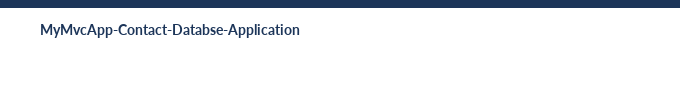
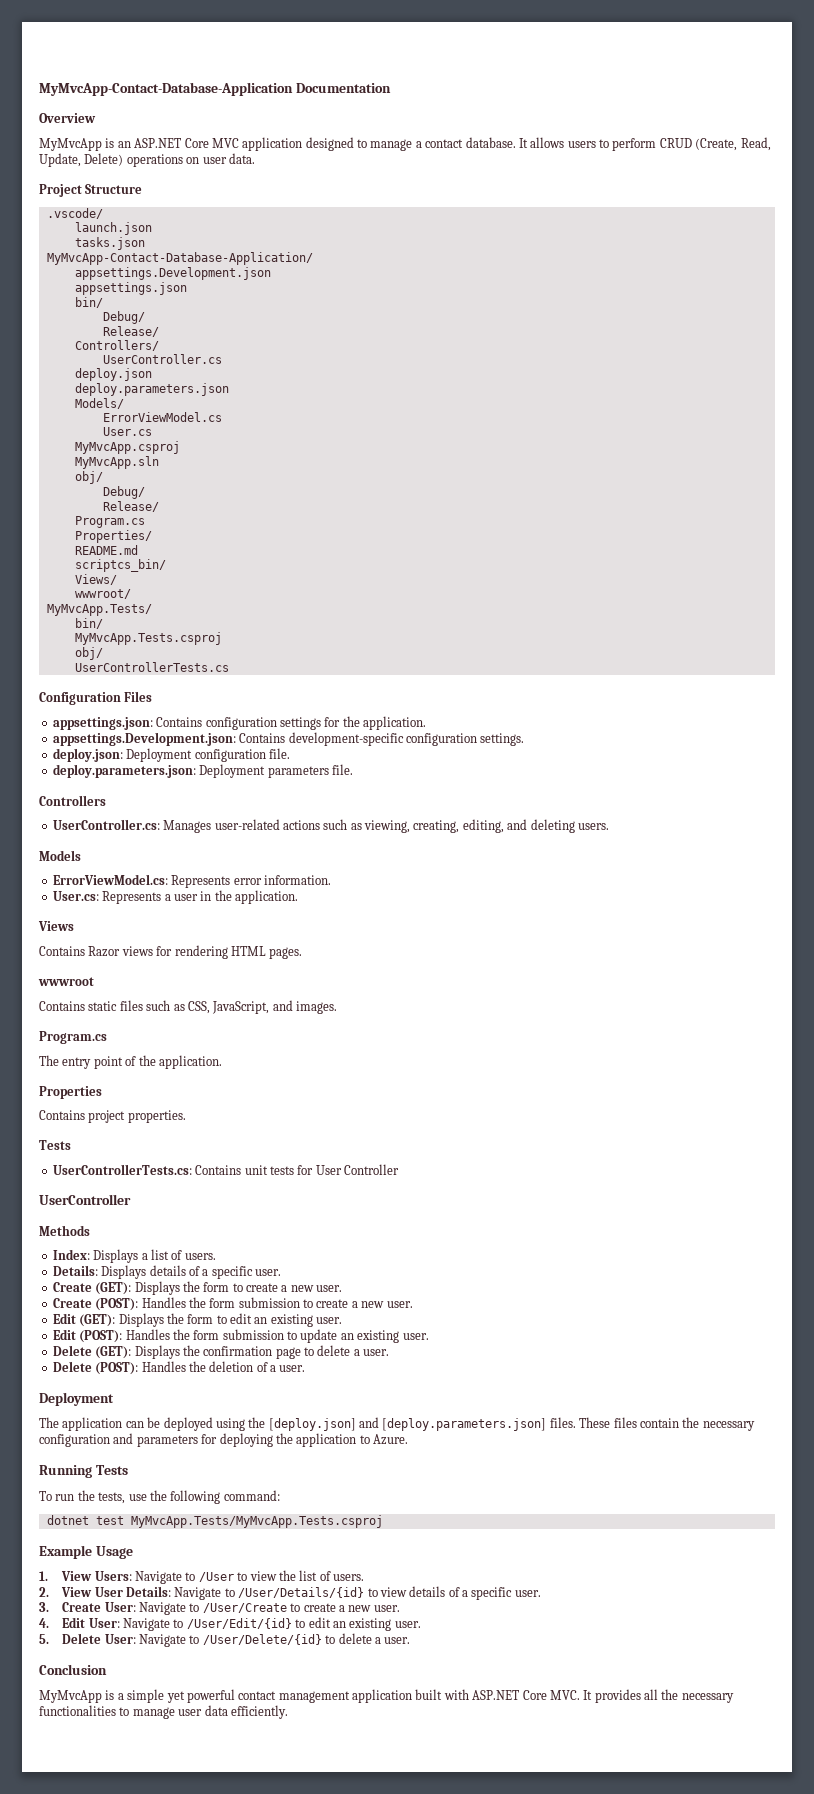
[40,24,300,38] MyMvcApp-Contact-Databse-Application -> [39,82,391,96] [39,113,96,123] [39,137,771,151] [39,153,255,167] [39,184,143,197] [46,208,103,219] [74,222,152,235] [74,237,145,250] [46,252,313,265] [74,267,271,280] [74,282,187,295] [74,297,103,308] [102,311,145,324] [102,326,159,337] [74,340,159,351] [102,354,222,364] [74,368,152,381] [74,383,229,396] [74,398,124,409] [102,412,222,422] [102,427,152,436] [74,441,180,454] [74,456,159,469] [74,471,103,484] [102,486,145,499] [102,501,159,512] [74,516,145,528] [74,530,152,543] [74,545,138,555] [74,559,166,572] [74,574,117,585] [74,589,131,599] [46,604,152,616] [74,618,103,629] [74,632,222,645] [74,647,103,660] [74,662,229,672] [39,691,153,705] [52,716,426,730] [52,732,525,746] [52,748,290,762] [52,764,353,778] [39,795,106,806] [52,819,609,833] [39,850,81,861] [52,874,331,888] [52,890,298,904] [38,921,74,931] [39,945,303,959] [38,977,94,986] [39,1000,337,1014] [39,1031,107,1044] [39,1055,222,1069] [39,1086,102,1099] [39,1110,186,1123] [39,1140,71,1150] [52,1164,399,1175] [39,1194,131,1205] [39,1225,90,1236] [52,1249,216,1263] [52,1265,281,1279] [52,1281,343,1295] [52,1297,413,1311] [52,1313,343,1327] [52,1329,429,1343] [52,1345,390,1359] [52,1361,306,1375] [39,1392,114,1406] [39,1417,755,1431] [39,1433,408,1447] [39,1465,128,1478] [39,1490,280,1504] [46,1515,383,1528] [39,1545,133,1559] [39,1570,365,1584] [39,1586,541,1600] [39,1602,400,1615] [39,1617,421,1631] [39,1633,411,1647] [39,1664,107,1675] [39,1689,734,1703] [39,1705,288,1719] MyMvcApp-Contact-Database-Application Documentation // Overview // MyMvcApp is an ASP.NET Core MVC application designed to manage a contact database. It allows users to perform CRUD (Create, Read, Update, Delete) operations on user data. // Project Structure // .vscode/ // launch.json // tasks.json // MyMvcApp-Contact-Database-Application/ // appsettings.Development.json // appsettings.json // bin/ // Debug/ // Release/ // Controllers/ // UserController.cs // deploy.json // deploy.parameters.json // Models/ // ErrorViewModel.cs // User.cs // MyMvcApp.csproj // MyMvcApp.sln // obj/ // Debug/ // Release/ // Program.cs // Properties/ // README.md // scriptcs_bin/ // Views/ // wwwroot/ // MyMvcApp.Tests/ // bin/ // MyMvcApp.Tests.csproj // obj/ // UserControllerTests.cs // Configuration Files // appsettings.json: Contains configuration settings for the application. // appsettings.Development.json: Contains development-specific configuration settings. // deploy.json: Deployment configuration file. // deploy.parameters.json: Deployment parameters file. // Controllers // UserController.cs: Manages user-related actions such as viewing, creating, editing, and deleting users. // Models // ErrorViewModel.cs: Represents error information. // User.cs: Represents a user in the application. // Views // Contains Razor views for rendering HTML pages. // wwwroot // Contains static files such as CSS, JavaScript, and images. // Program.cs // The entry point of the application. // Properties // Contains project properties. // Tests // UserControllerTests.cs: Contains unit tests for User Controller // UserController // Methods // Index: Displays a list of users. // Details: Displays details of a specific user. // Create (GET): Displays the form to create a new user. // Create (POST): Handles the form submission to create a new user. // Edit (GET): Displays the form to edit an existing user. // Edit (POST): Handles the form submission to update an existing user. // Delete (GET): Displays the confirmation page to delete a user. // Delete (POST): Handles the deletion of a user. // Deployment // The application can be deployed using the [deploy.json] and [deploy.parameters.json] files. These files contain the necessary configuration and parameters for deploying the application to Azure. // Running Tests // To run the tests, use the following command: // dotnet test MyMvcApp.Tests/MyMvcApp.Tests.csproj // Example Usage // 1. View Users: Navigate to /User to view the list of users. // 2. View User Details: Navigate to /User/Details/{id} to view details of a specific user. // 3. Create User: Navigate to /User/Create to create a new user. // 4. Edit User: Navigate to /User/Edit/{id} to edit an existing user. // 5. Delete User: Navigate to /User/Delete/{id} to delete a user. // Conclusion // MyMvcApp is a simple yet powerful contact management application built with ASP.NET Core MVC. It provides all the necessary functionalities to manage user data efficiently.

